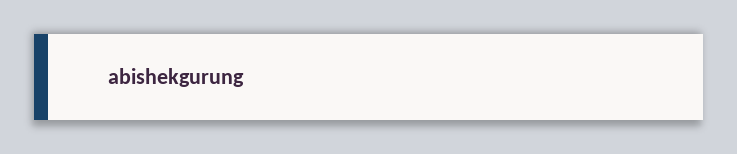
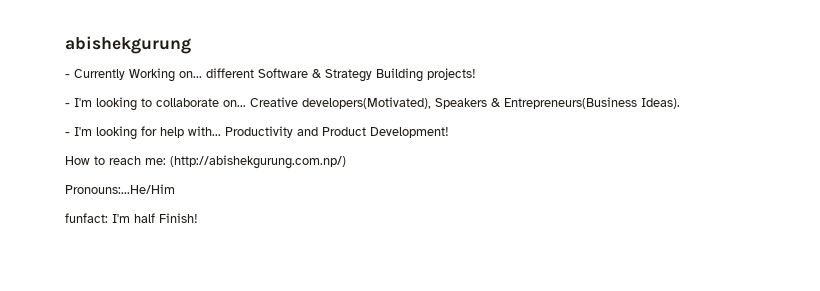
(244, 77) none -> [65,68,476,82] [65,97,680,111] [65,126,449,140] [65,155,346,169] [65,184,175,194] [65,213,198,223] // - Currently Working on... different Software & Strategy Building projects! // - I'm looking to collaborate on... Creative developers(Motivated), Speakers & Entrepreneurs(Business Ideas). // - I'm looking for help with... Productivity and Product Development! // How to reach me: (http://abishekgurung.com.np/) // Pronouns:...He/Him // funfact: I'm half Finish!

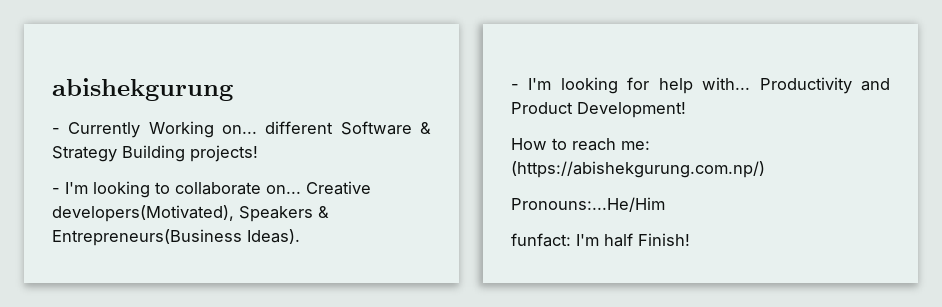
[170,155,346,169] (http://abishekgurung.com.np/) -> [511,161,765,178] (https://abishekgurung.com.np/)

